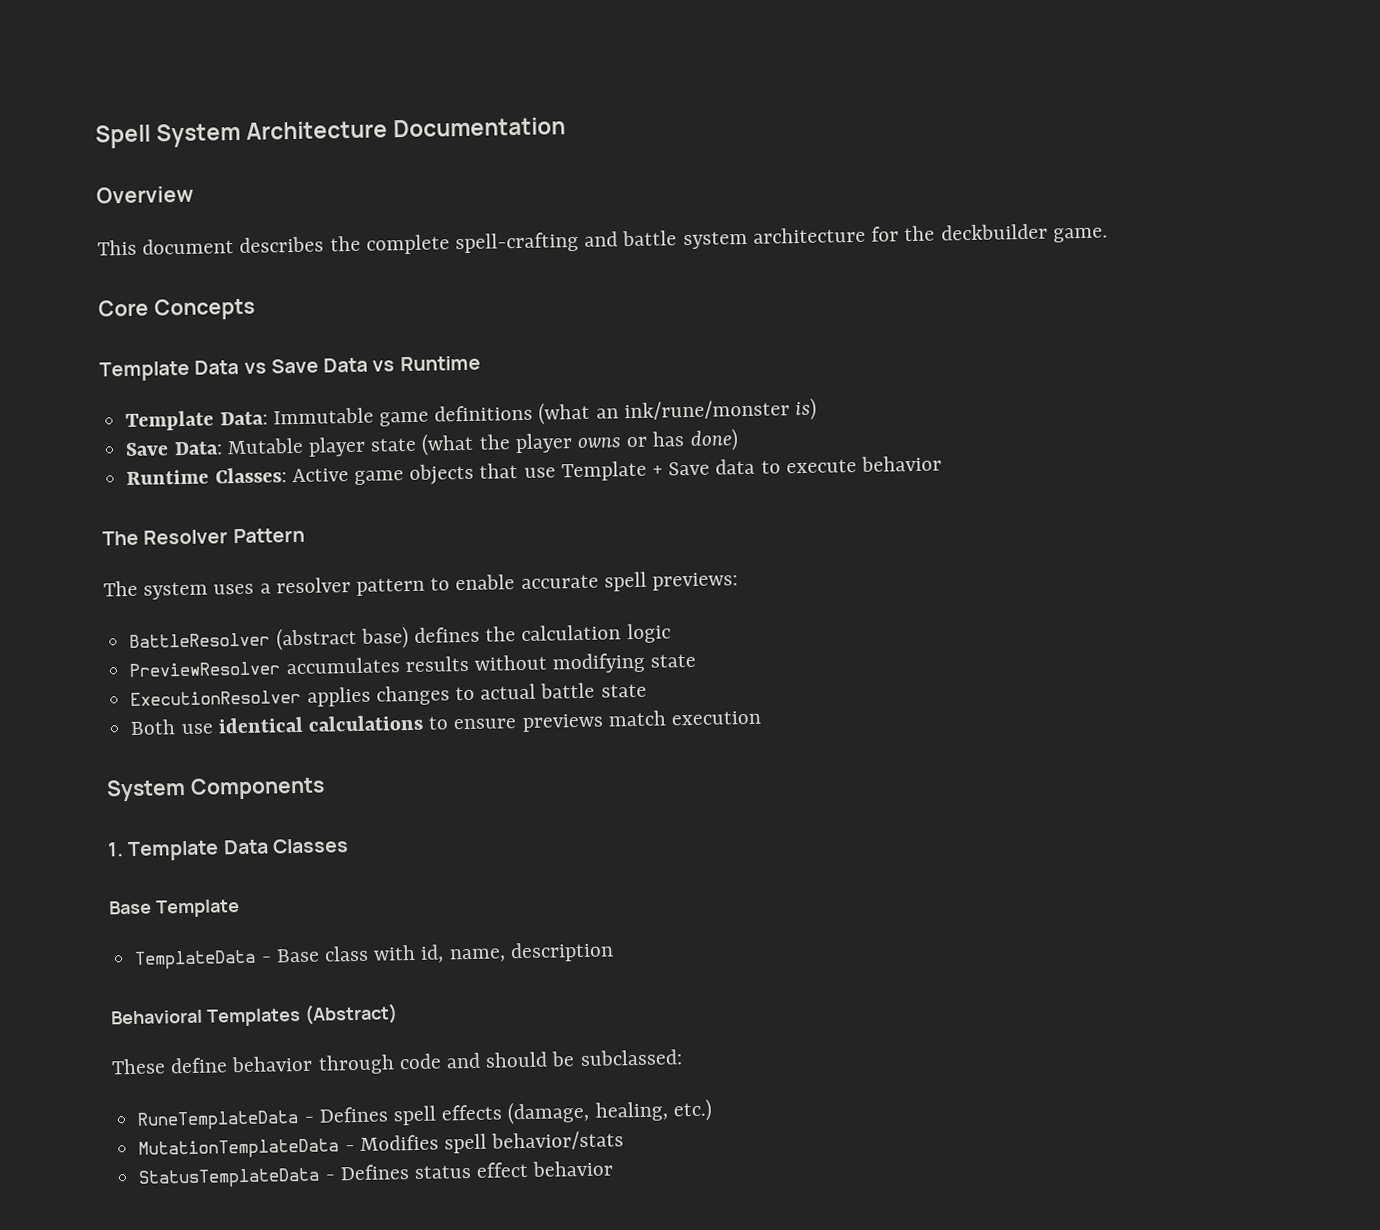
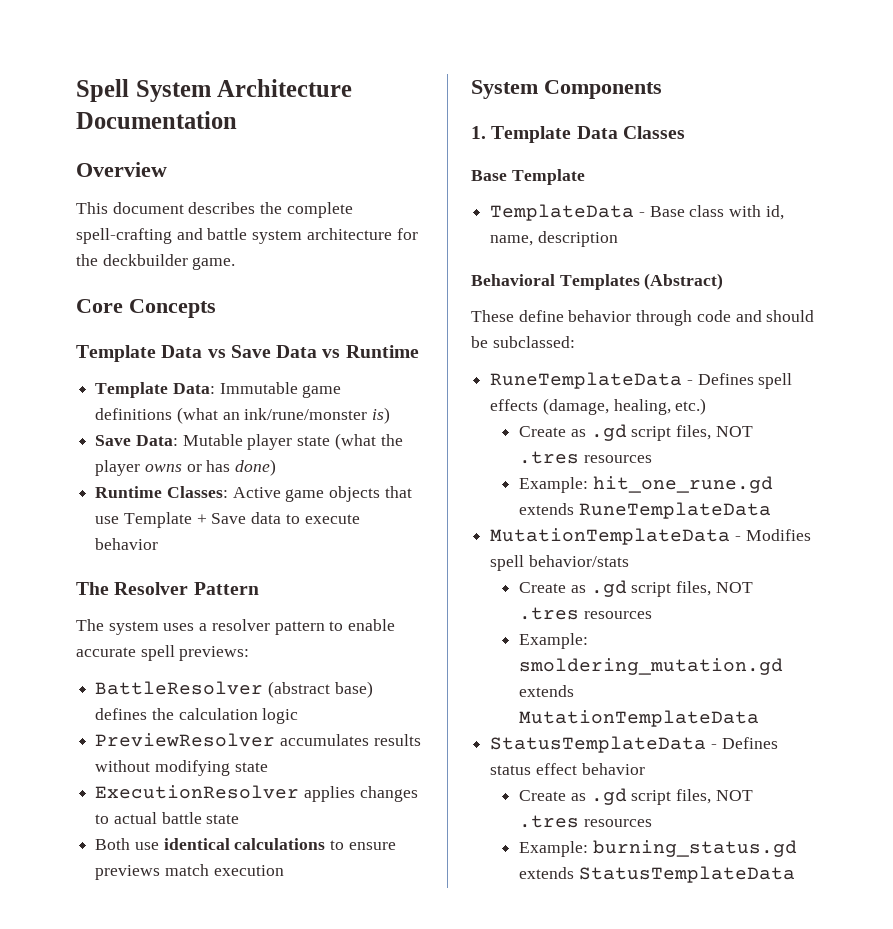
(713, 1110) none -> [519,424,753,441] [519,451,652,464] [519,476,773,493] [519,502,771,519] // Create as .gd script files, NOT .tres resources // Example: hit_one_rune.gd extends RuneTemplateData
(625, 1140) none -> [519,580,753,597] [519,607,652,620] [519,633,589,649] [519,658,784,675] [519,685,575,697] [519,710,760,727] // Create as .gd script files, NOT .tres resources // Example: smoldering_mutation.gd extends MutationTemplateData
(614, 1168) none -> [519,788,753,805] [519,815,652,828] [519,840,797,857] [519,866,795,883] // Create as .gd script files, NOT .tres resources // Example: burning_status.gd extends StatusTemplateData

